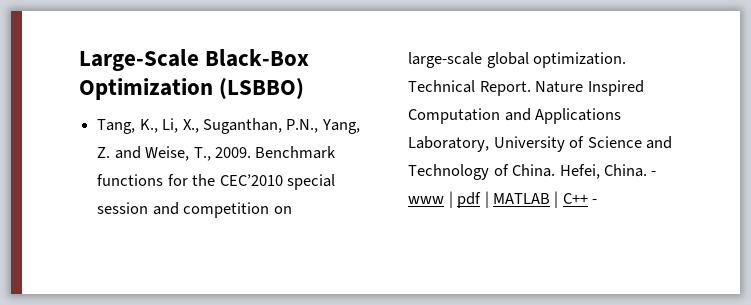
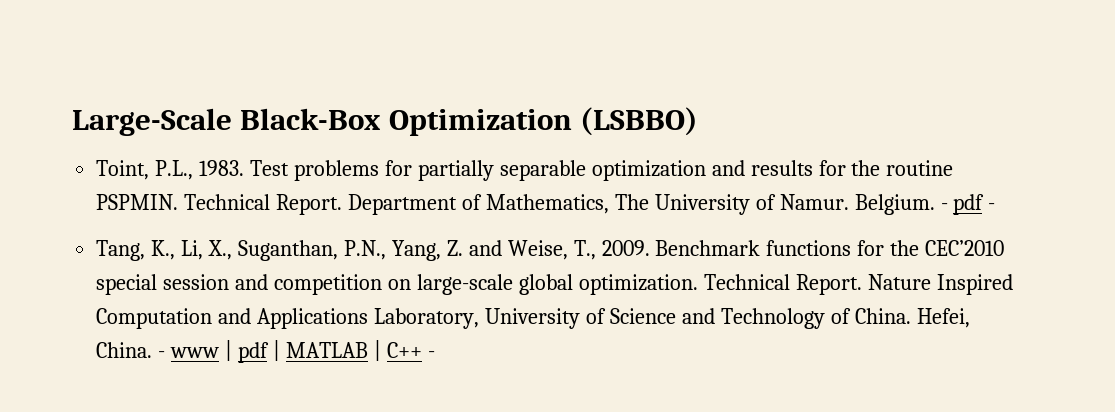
(305, 89) none -> [96,160,954,181] [96,194,996,215] // Toint, P.L., 1983. Test problems for partially separable optimization and results for the routine PSPMIN. Technical Report. Department of Mathematics, The University of Namur. Belgium. - pdf -

